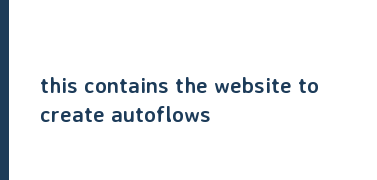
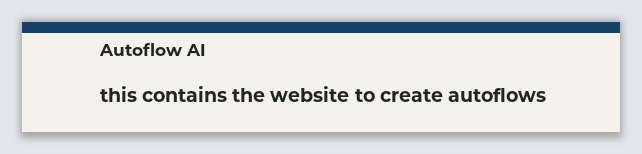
(40, 85) none -> [99,43,206,56] Autoflow AI //

